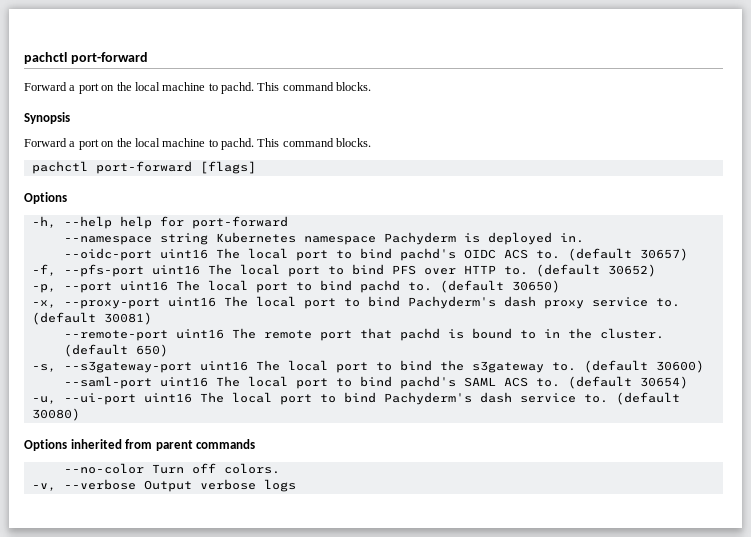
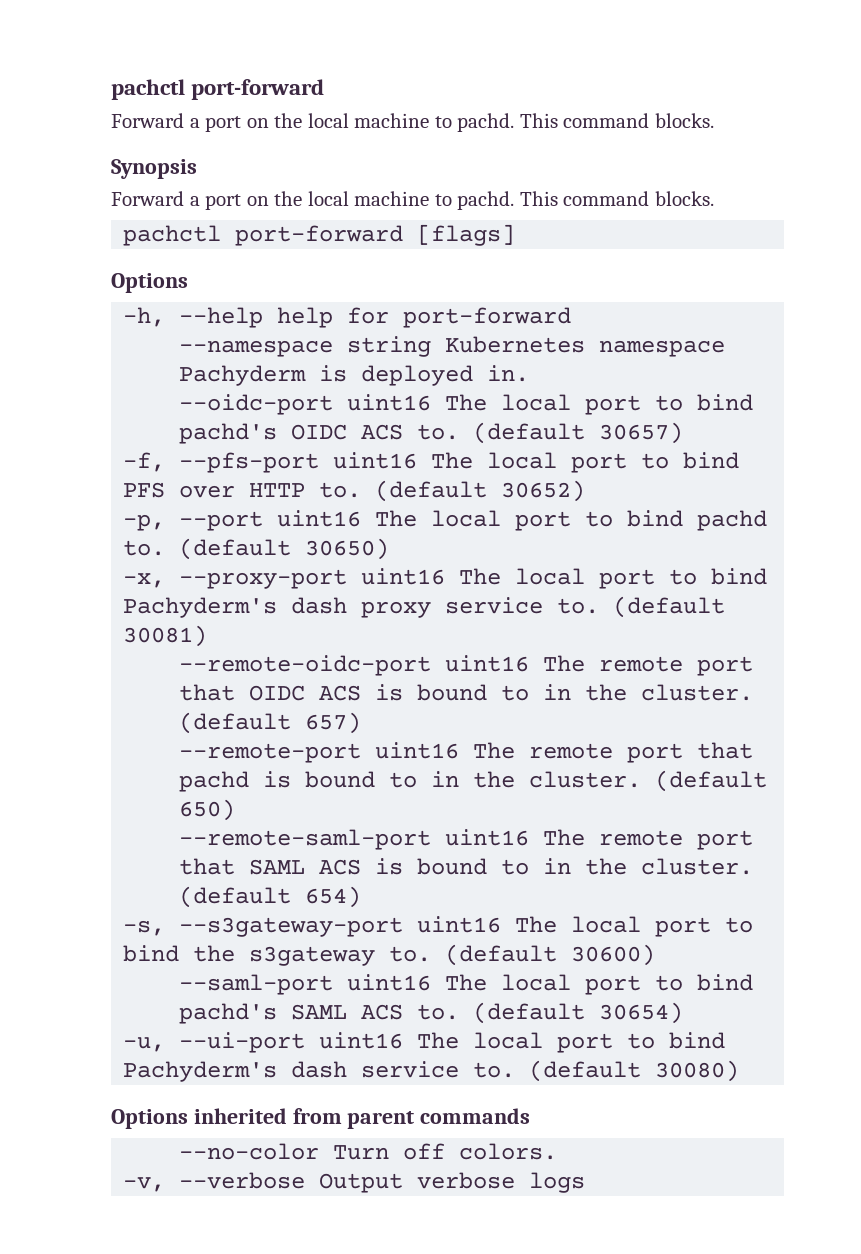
(152, 318) none -> [179,655,754,676] [179,684,754,701] [179,712,362,734] // --remote-oidc-port uint16 The remote port that OIDC ACS is bound to in the cluster. (default 657)
(168, 350) none -> [179,829,754,850] [179,858,754,875] [179,886,362,908] // --remote-saml-port uint16 The remote port that SAML ACS is bound to in the cluster. (default 654)

